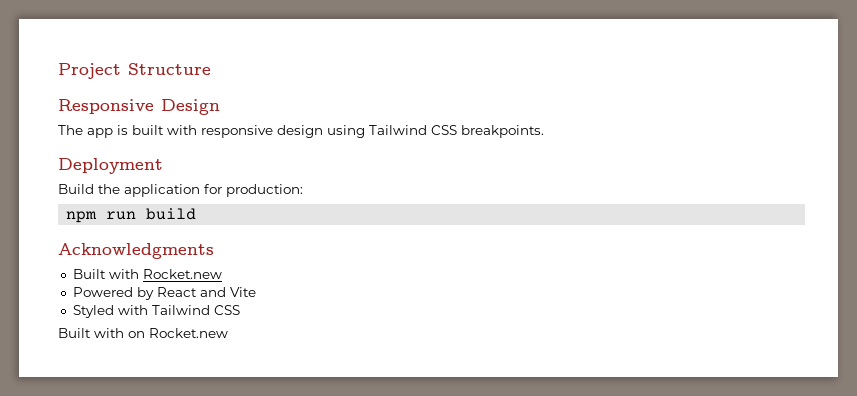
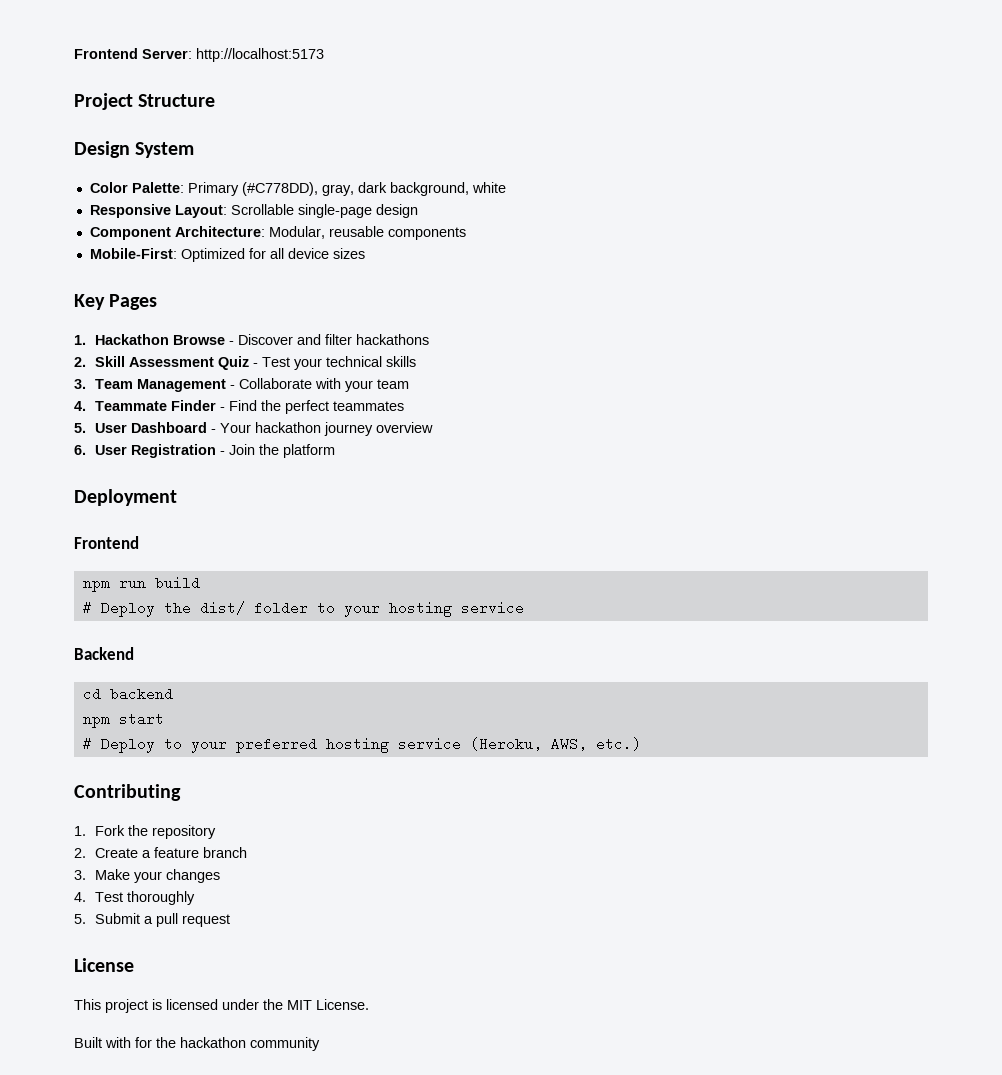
(58, 71) none -> [74,48,324,62] Frontend Server: http://localhost:5173 //
[58,99,220,115] [58,125,544,138] [58,158,163,174] [58,184,303,197] [66,208,197,223] [58,243,214,259] [72,269,222,279] [72,287,256,300] [72,305,240,318] [58,328,228,338] Responsive Design // The app is built with responsive design using Tailwind CSS breakpoints. // Deployment // Build the application for production: // npm run build // Acknowledgments // Built with Rocket.new // Powered by React and Vite // Styled with Tailwind CSS // Built with on Rocket.new -> [74,141,195,158] [89,182,506,196] [89,204,418,218] [89,226,466,240] [89,248,365,262] [74,294,158,310] [74,334,430,345] [74,356,417,370] [74,378,410,392] [74,400,405,414] [74,422,434,436] [74,444,336,458] [74,489,177,506] [74,536,139,549] [82,576,200,592] [82,601,524,617] [74,647,134,660] [82,687,173,701] [82,712,164,728] [82,737,641,753] [74,784,181,801] [74,825,217,839] [74,847,248,858] [74,869,221,883] [74,891,196,905] [74,913,231,927] [74,958,134,972] [74,999,369,1013] [74,1037,320,1051] Design System // Color Palette: Primary (#C778DD), gray, dark background, white // Responsive Layout: Scrollable single-page design // Component Architecture: Modular, reusable components // Mobile-First: Optimized for all device sizes // Key Pages // 1. Hackathon Browse - Discover and filter hackathons // 2. Skill Assessment Quiz - Test your technical skills // 3. Team Management - Collaborate with your team // 4. Teammate Finder - Find the perfect teammates // 5. User Dashboard - Your hackathon journey overview // 6. User Registration - Join the platform // Deployment // Frontend // npm run build // # Deploy the dist/ folder to your hosting service // Backend // cd backend // npm start // # Deploy to your preferred hosting service (Heroku, AWS, etc.) // Contributing // 1. Fork the repository // 2. Create a feature branch // 3. Make your changes // 4. Test thoroughly // 5. Submit a pull request // License // This project is licensed under the MIT License. // Built with for the hackathon community

